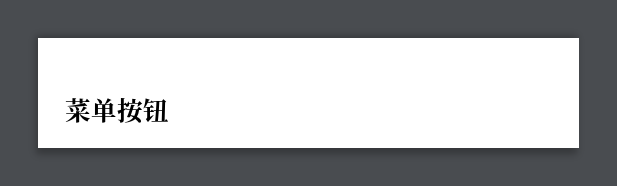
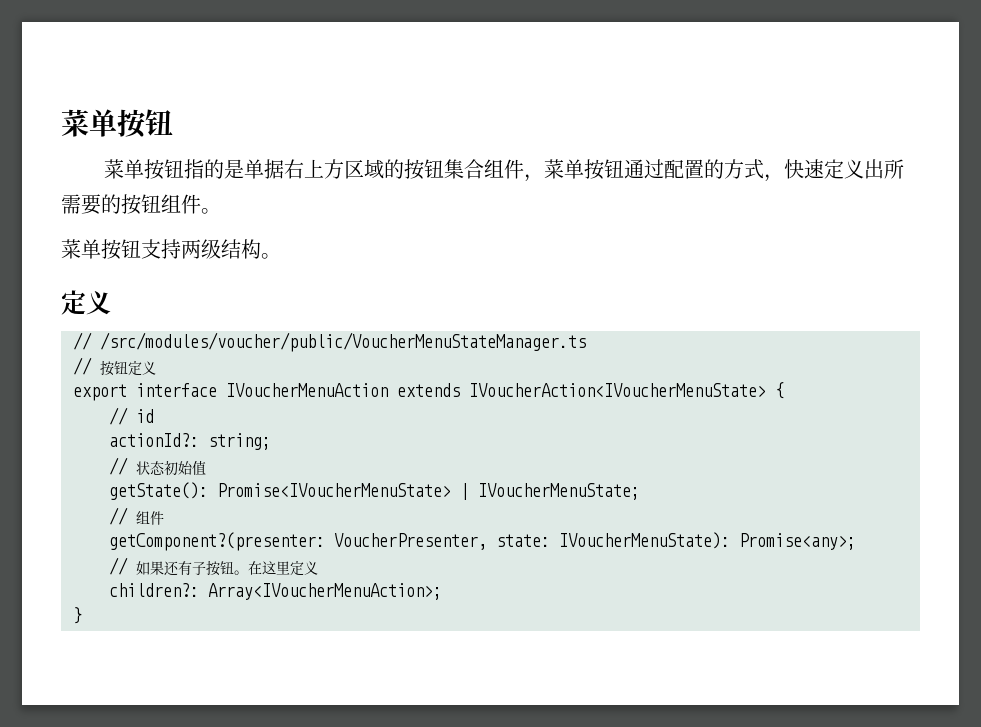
[65,97,169,124] 菜单按钮 -> [61,109,173,138] [103,159,904,182] [61,194,221,215] [61,239,281,260] [61,290,111,315] [73,332,586,352] [73,357,156,376] [73,382,784,401] [109,407,154,425] [109,433,271,450] [109,457,206,476] [109,482,640,500] [109,507,164,525] [109,532,856,551] [109,557,318,576] [109,583,442,600] [73,607,82,624] 菜单按钮 // 菜单按钮指的是单据右上方区域的按钮集合组件，菜单按钮通过配置的方式，快速定义出所需要的按钮组件。 // 菜单按钮支持两级结构。 // 定义 // // /src/modules/voucher/public/VoucherMenuStateManager.ts // // 按钮定义 // export interface IVoucherMenuAction extends IVoucherAction<IVoucherMenuState> { // // id // actionId?: string; // // 状态初始值 // getState(): Promise<IVoucherMenuState> | IVoucherMenuState; // // 组件 // getComponent?(presenter: VoucherPresenter, state: IVoucherMenuState): Promise<any>; // // 如果还有子按钮。在这里定义 // children?: Array<IVoucherMenuAction>; // }

